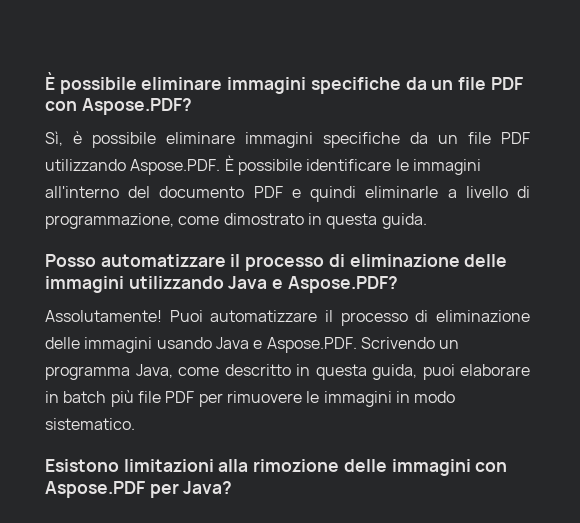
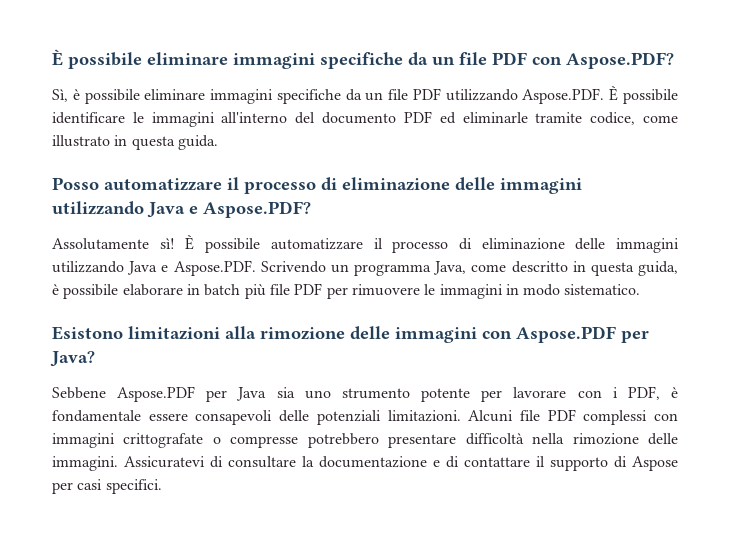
[291,186,530,202] [45,213,304,229] e quindi eliminarle a livello di programmazione, come dimostrato -> [439,112,678,125] [52,135,110,147] ed eliminarle tramite codice, come illustrato
[45,310,531,326] [45,337,212,353] Assolutamente! Puoi automatizzare il processo di eliminazione delle immagini usando -> [52,235,680,253] [52,261,124,273] Assolutamente sì! È possibile automatizzare il processo di eliminazione delle immagini utilizzando
[422,364,455,380] puoi -> [52,284,119,299] è possibile
(233, 487) none -> [52,386,679,402] [52,409,678,425] [52,433,679,448] [52,456,678,471] [52,479,162,494] // Sebbene Aspose.PDF per Java sia uno strumento potente per lavorare con i PDF, è fondamentale essere consapevoli delle potenziali limitazioni. Alcuni file PDF complessi con immagini crittografate o compresse potrebbero presentare difficoltà nella rimozione delle immagini. Assicuratevi di consultare la documentazione e di contattare il supporto di Aspose per casi specifici.

